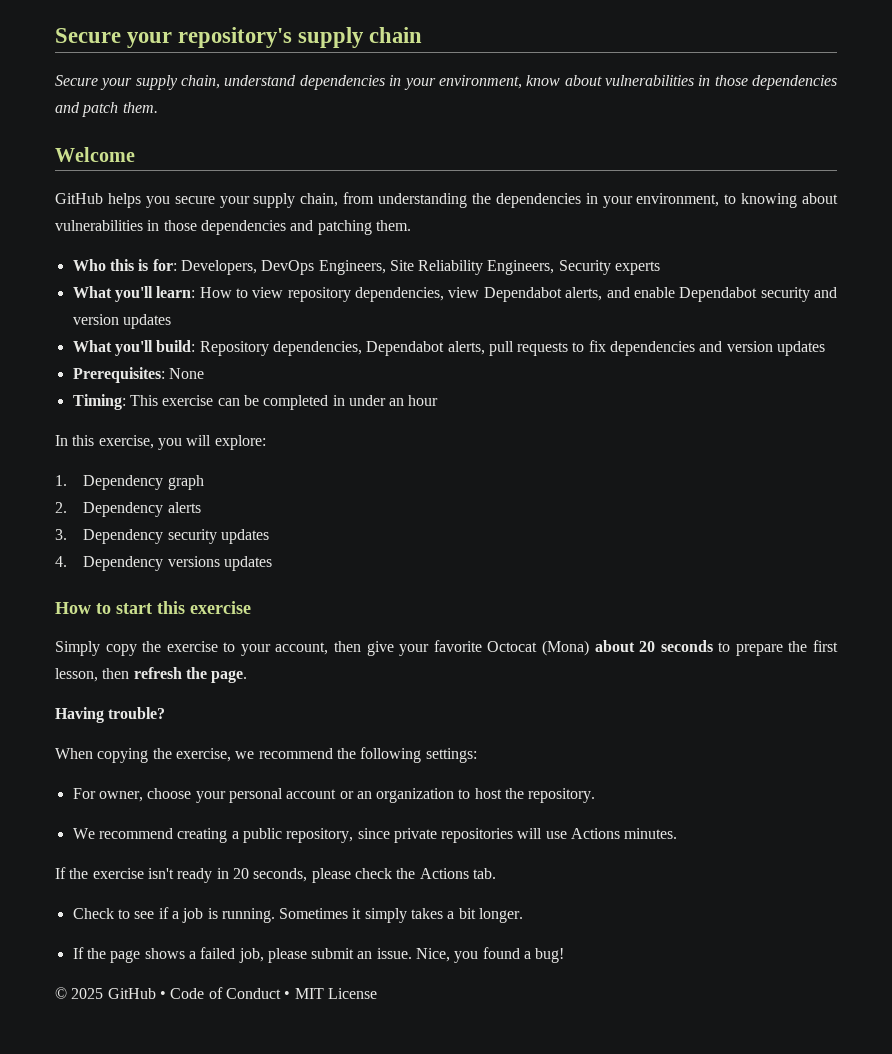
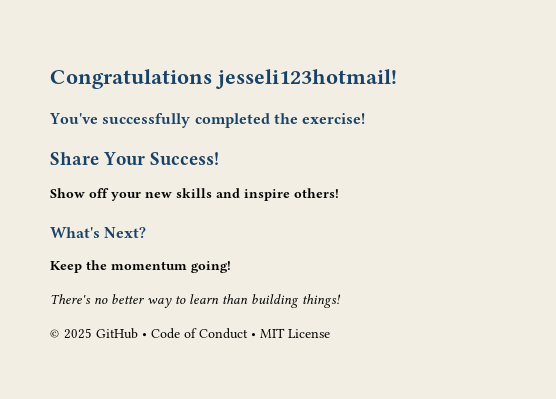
[55,27,423,48] [55,75,837,90] [55,102,158,117] [55,147,135,162] [55,192,838,208] [55,220,411,235] [72,259,661,275] [72,286,838,302] [72,314,171,329] [72,340,826,356] [72,367,204,383] [72,394,439,410] [55,435,266,450] [55,475,204,490] [55,502,201,517] [55,529,270,544] [55,556,273,571] [55,601,251,614] [55,640,838,656] [55,667,248,683] [55,707,166,723] [55,747,477,763] [72,788,596,803] [72,828,678,843] [55,867,496,883] [72,907,524,923] [72,947,565,963] Secure your repository's supply chain // Secure your supply chain, understand dependencies in your environment, know about vulnerabilities in those dependencies and patch them. // Welcome // GitHub helps you secure your supply chain, from understanding the dependencies in your environment, to knowing about vulnerabilities in those dependencies and patching them. // Who this is for: Developers, DevOps Engineers, Site Reliability Engineers, Security experts // What you'll learn: How to view repository dependencies, view Dependabot alerts, and enable Dependabot security and version updates // What you'll build: Repository dependencies, Dependabot alerts, pull requests to fix dependencies and version updates // Prerequisites: None // Timing: This exercise can be completed in under an hour // In this exercise, you will explore: // 1. Dependency graph // 2. Dependency alerts // 3. Dependency security updates // 4. Dependency versions updates // How to start this exercise // Simply copy the exercise to your account, then give your favorite Octocat (Mona) about 20 seconds to prepare the first lesson, then refresh the page. // Having trouble? // When copying the exercise, we recommend the following settings: // For owner, choose your personal account or an organization to host the repository. // We recommend creating a public repository, since private repositories will use Actions minutes. // If the exercise isn't ready in 20 seconds, please check the Actions tab. // Check to see if a job is running. Sometimes it simply takes a bit longer. // If the page shows a failed job, please submit an issue. Nice, you found a bug! -> [50,69,397,89] [49,113,366,128] [50,152,220,166] [50,188,339,201] [50,227,147,238] [50,260,231,273] [50,294,341,308] Congratulations jesseli123hotmail! // You've successfully completed the exercise! // Share Your Success! // Show off your new skills and inspire others! // What's Next? // Keep the momentum going! // There's no better way to learn than building things!

